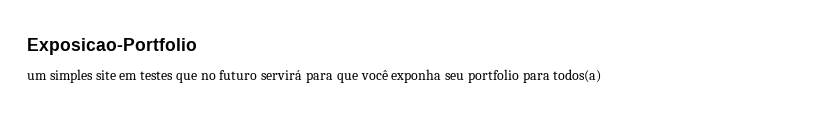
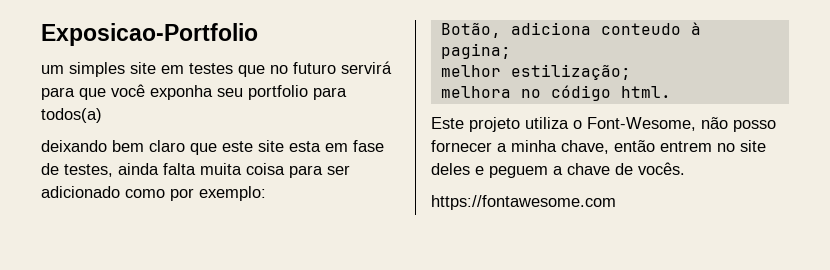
(602, 76) none -> [41,140,384,155] [41,163,350,178] [41,186,266,201] [440,22,701,38] [440,43,511,59] [440,64,631,80] [440,85,671,101] [431,117,776,132] [431,140,766,154] [431,162,685,178] [431,195,616,210] // deixando bem claro que este site esta em fase de testes, ainda falta muita coisa para ser adicionado como por exemplo: // Botão, adiciona conteudo à pagina; // melhor estilização; // melhora no código html. // Este projeto utiliza o Font-Wesome, não posso fornecer a minha chave, então entrem no site deles e peguem a chave de vocês. // https://fontawesome.com

